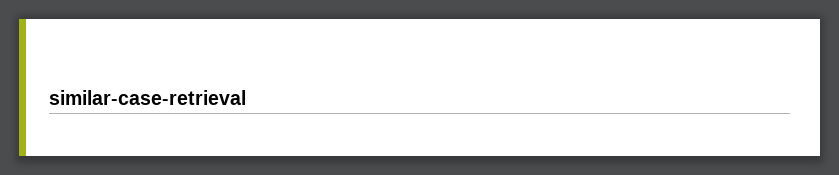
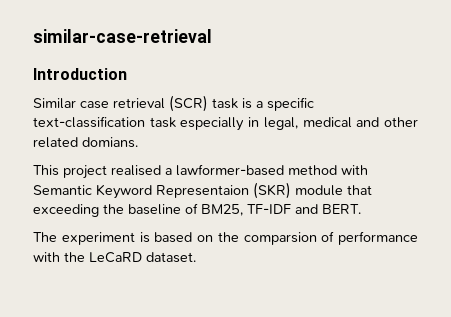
(246, 97) none -> [33,68,127,80] [33,95,314,112] [33,116,419,131] [33,137,138,148] [33,164,368,179] [33,182,372,199] [33,203,361,217] [33,231,418,245] [33,252,196,263] // Introduction // Similar case retrieval (SCR) task is a specific text-classification task especially in legal, medical and other related domians. // This project realised a lawformer-based method with Semantic Keyword Representaion (SKR) module that exceeding the baseline of BM25, TF-IDF and BERT. // The experiment is based on the comparsion of performance with the LeCaRD dataset.

